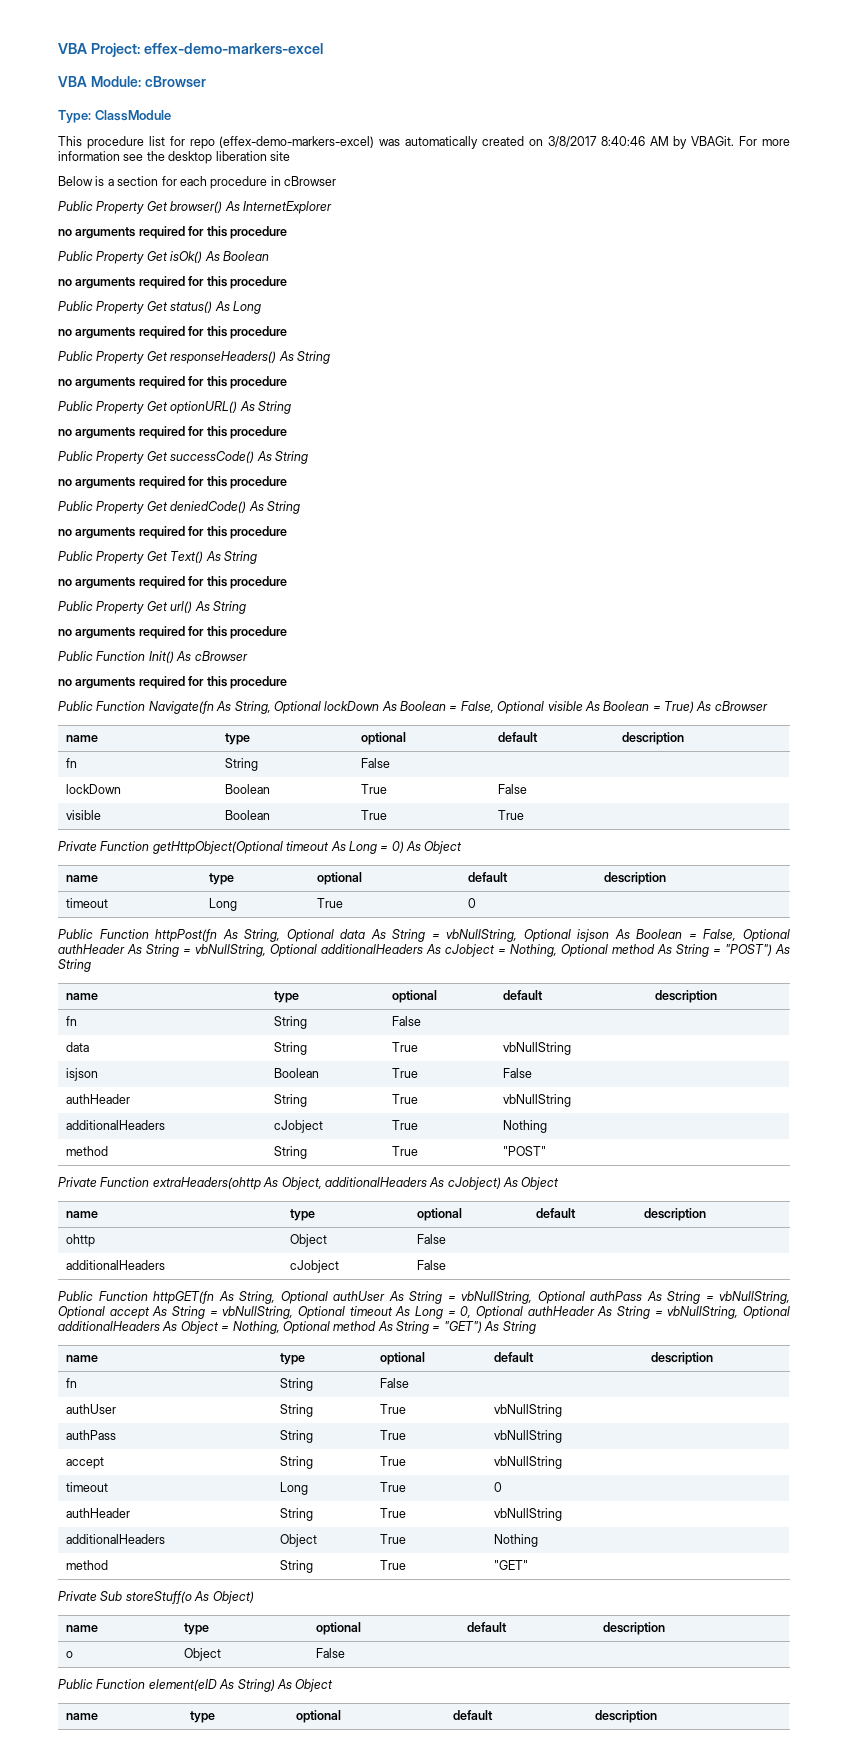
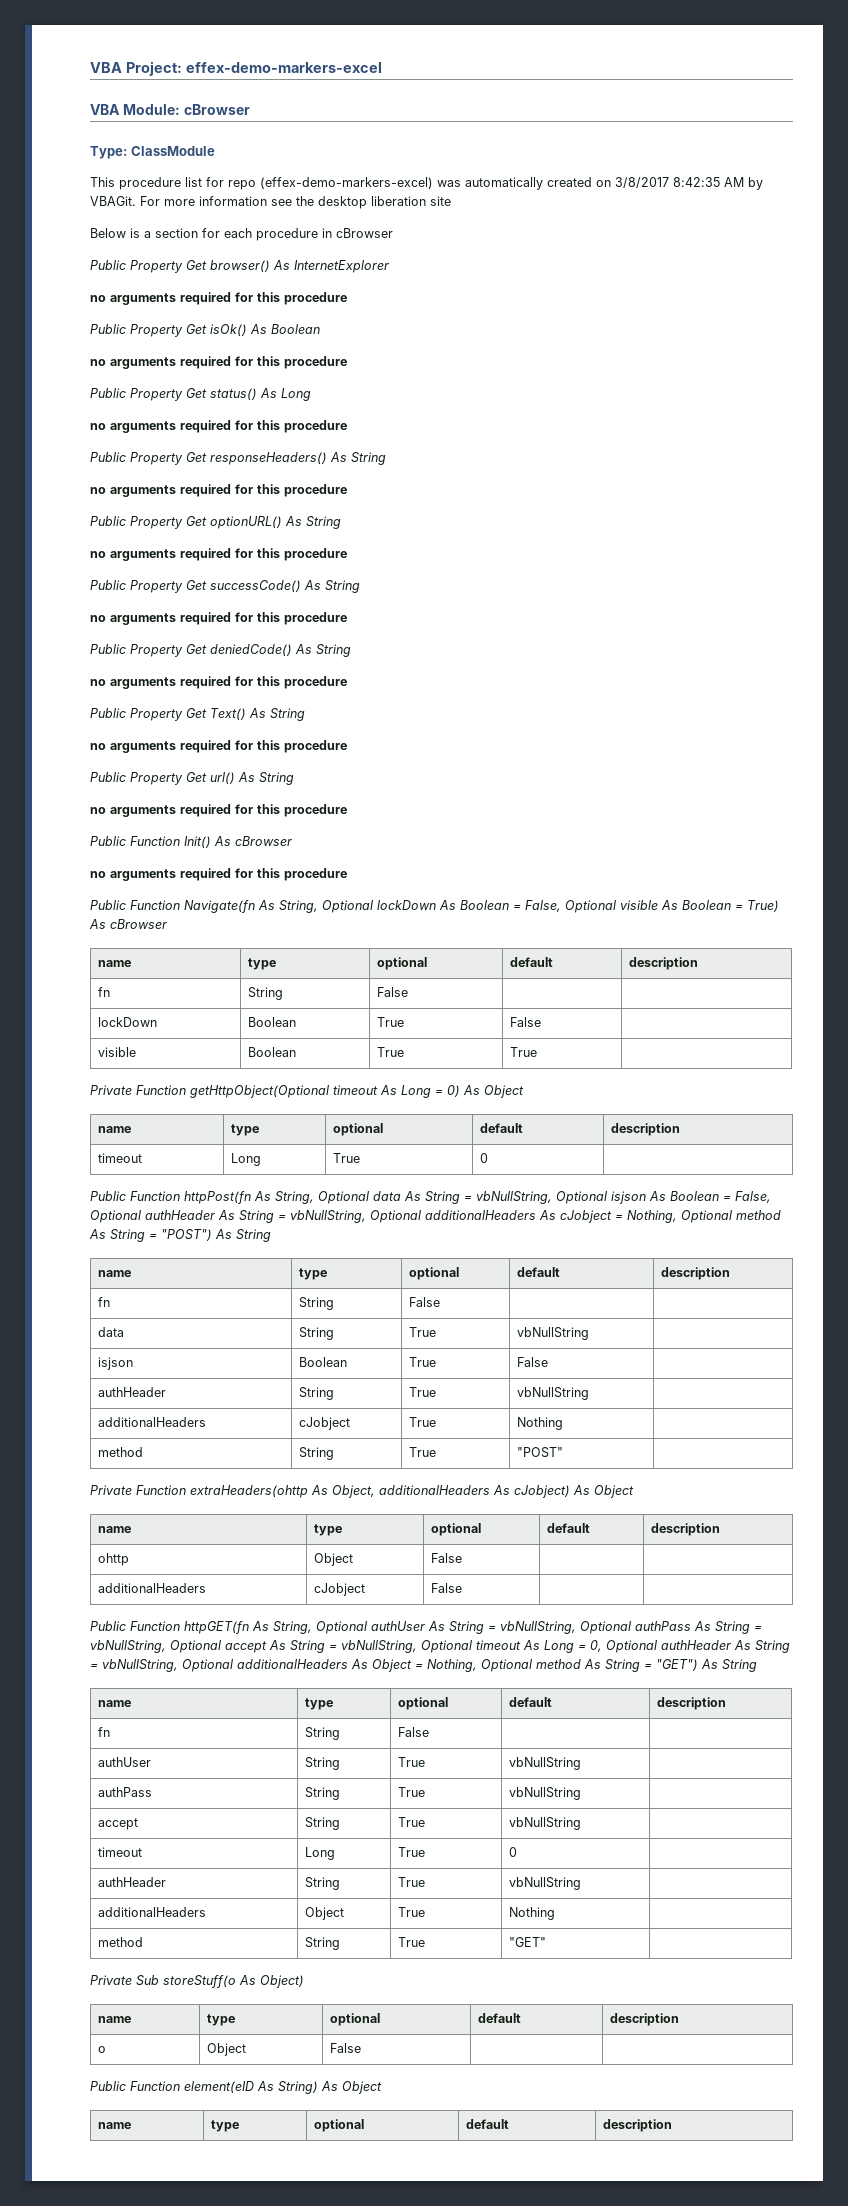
[600,136,645,146] 8:40:46 -> [673,177,720,187] 8:42:35

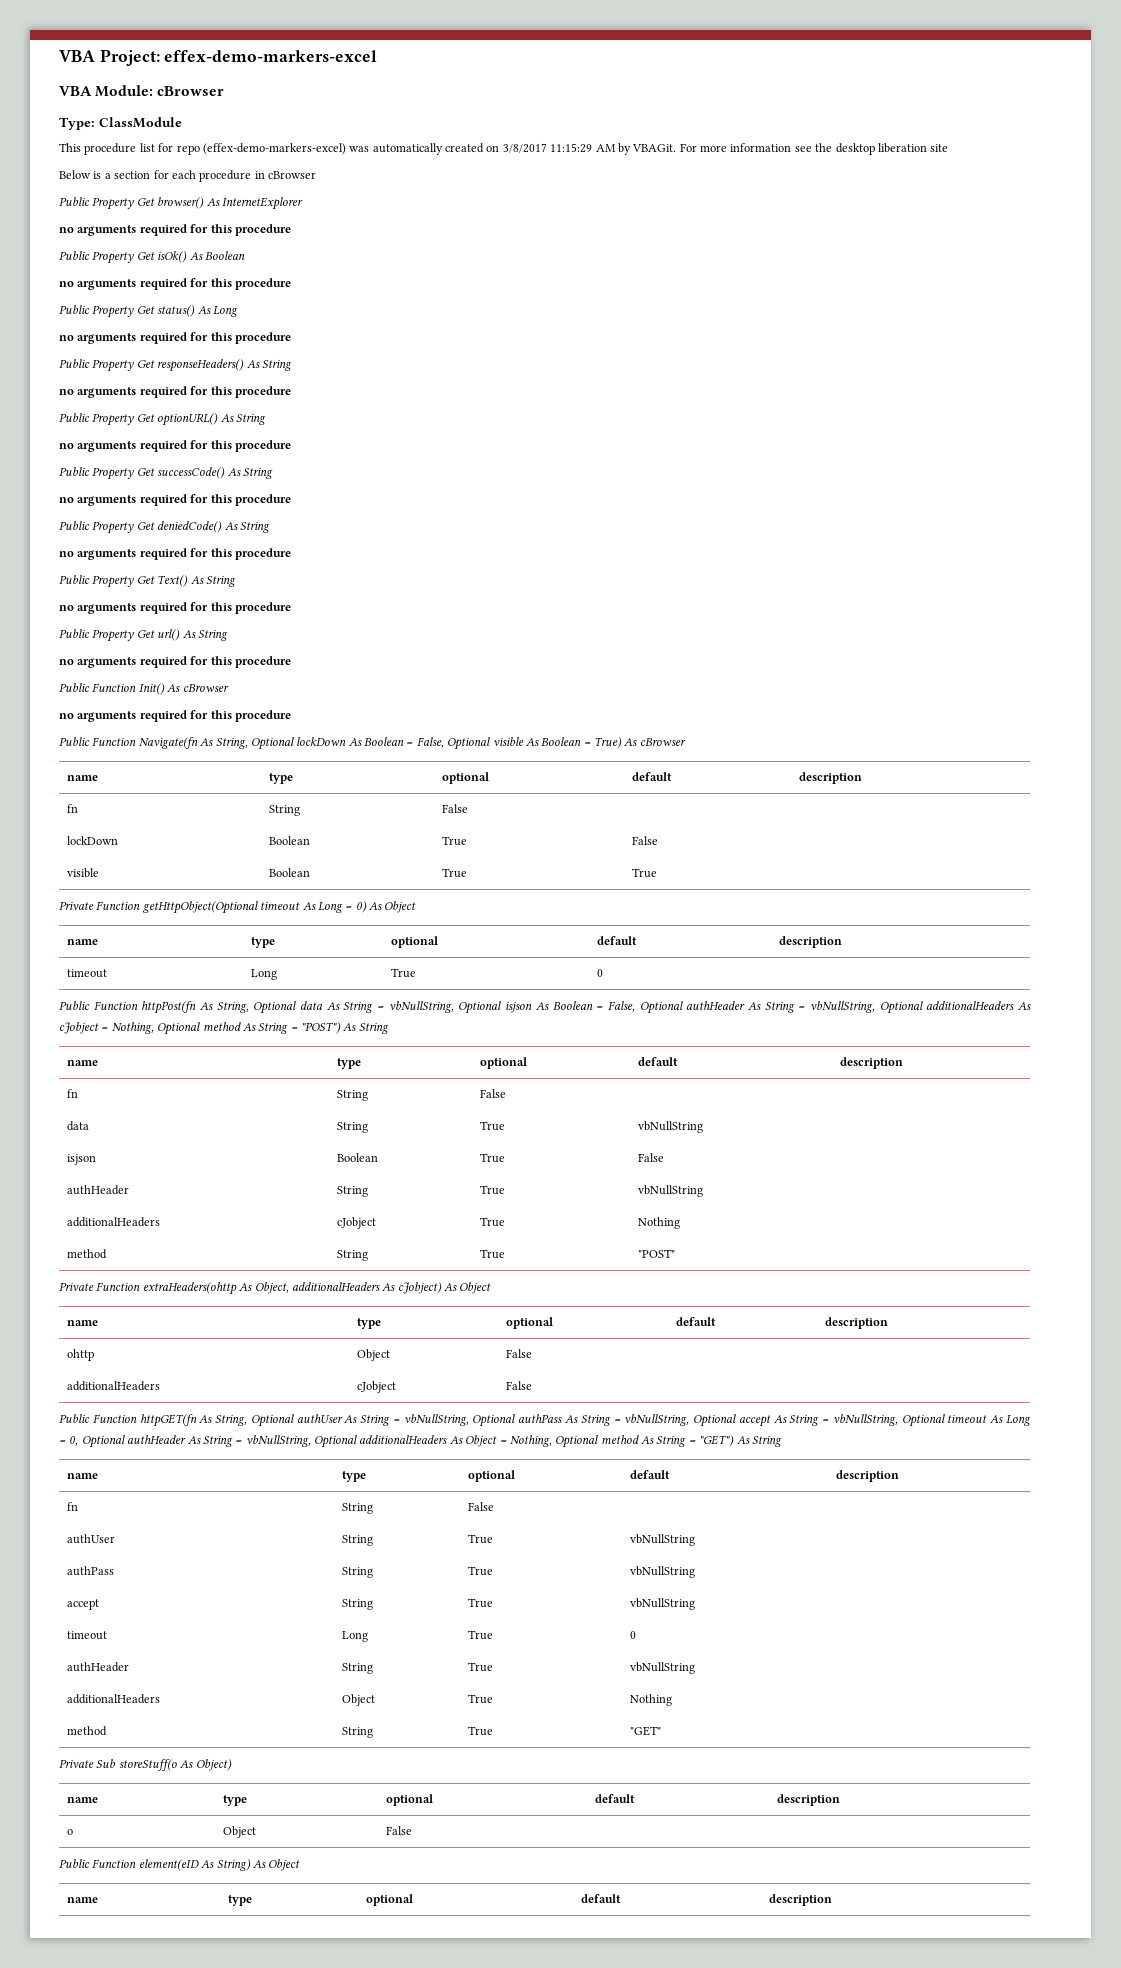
[673,177,720,187] 8:42:35 -> [550,143,593,153] 11:15:29

